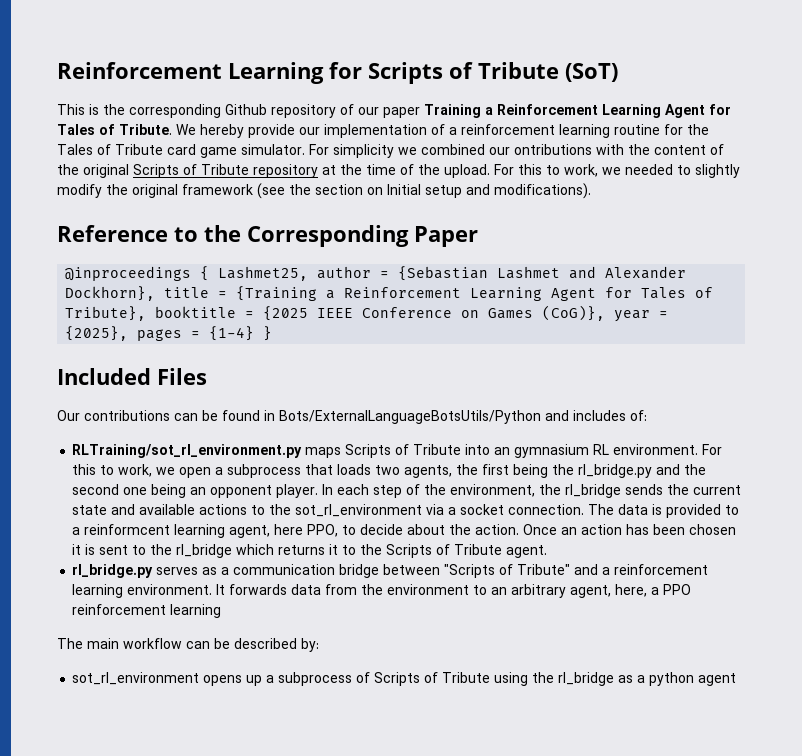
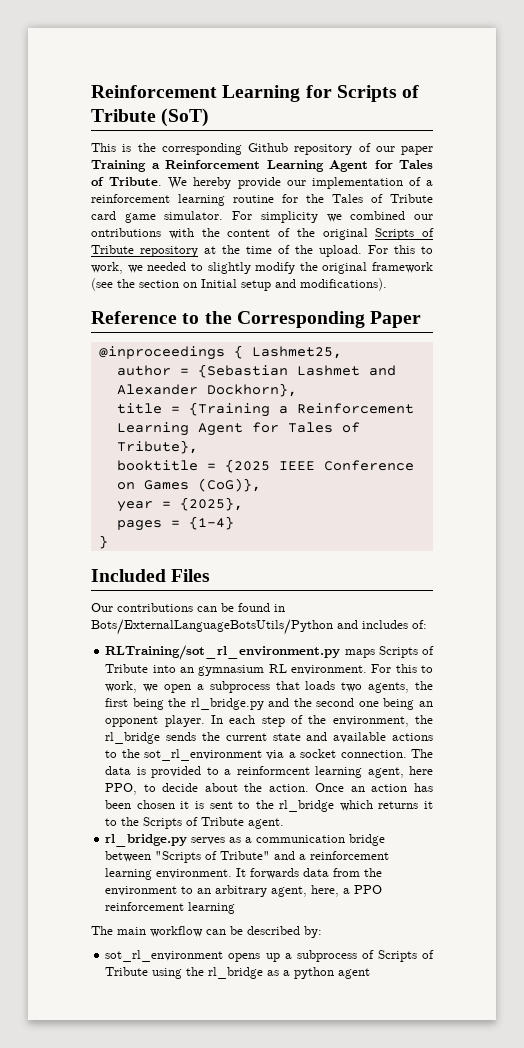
(309, 273) none -> (342, 352) //
(156, 293) none -> (297, 390) //
(147, 313) none -> (198, 447) //
(606, 313) none -> (261, 485) //
(129, 333) none -> (243, 504) //
(255, 333) none -> (234, 523) //

